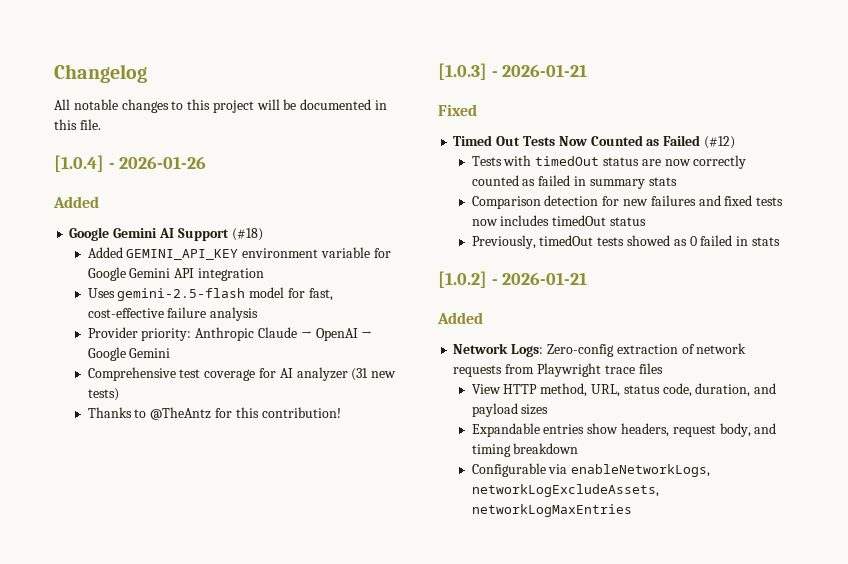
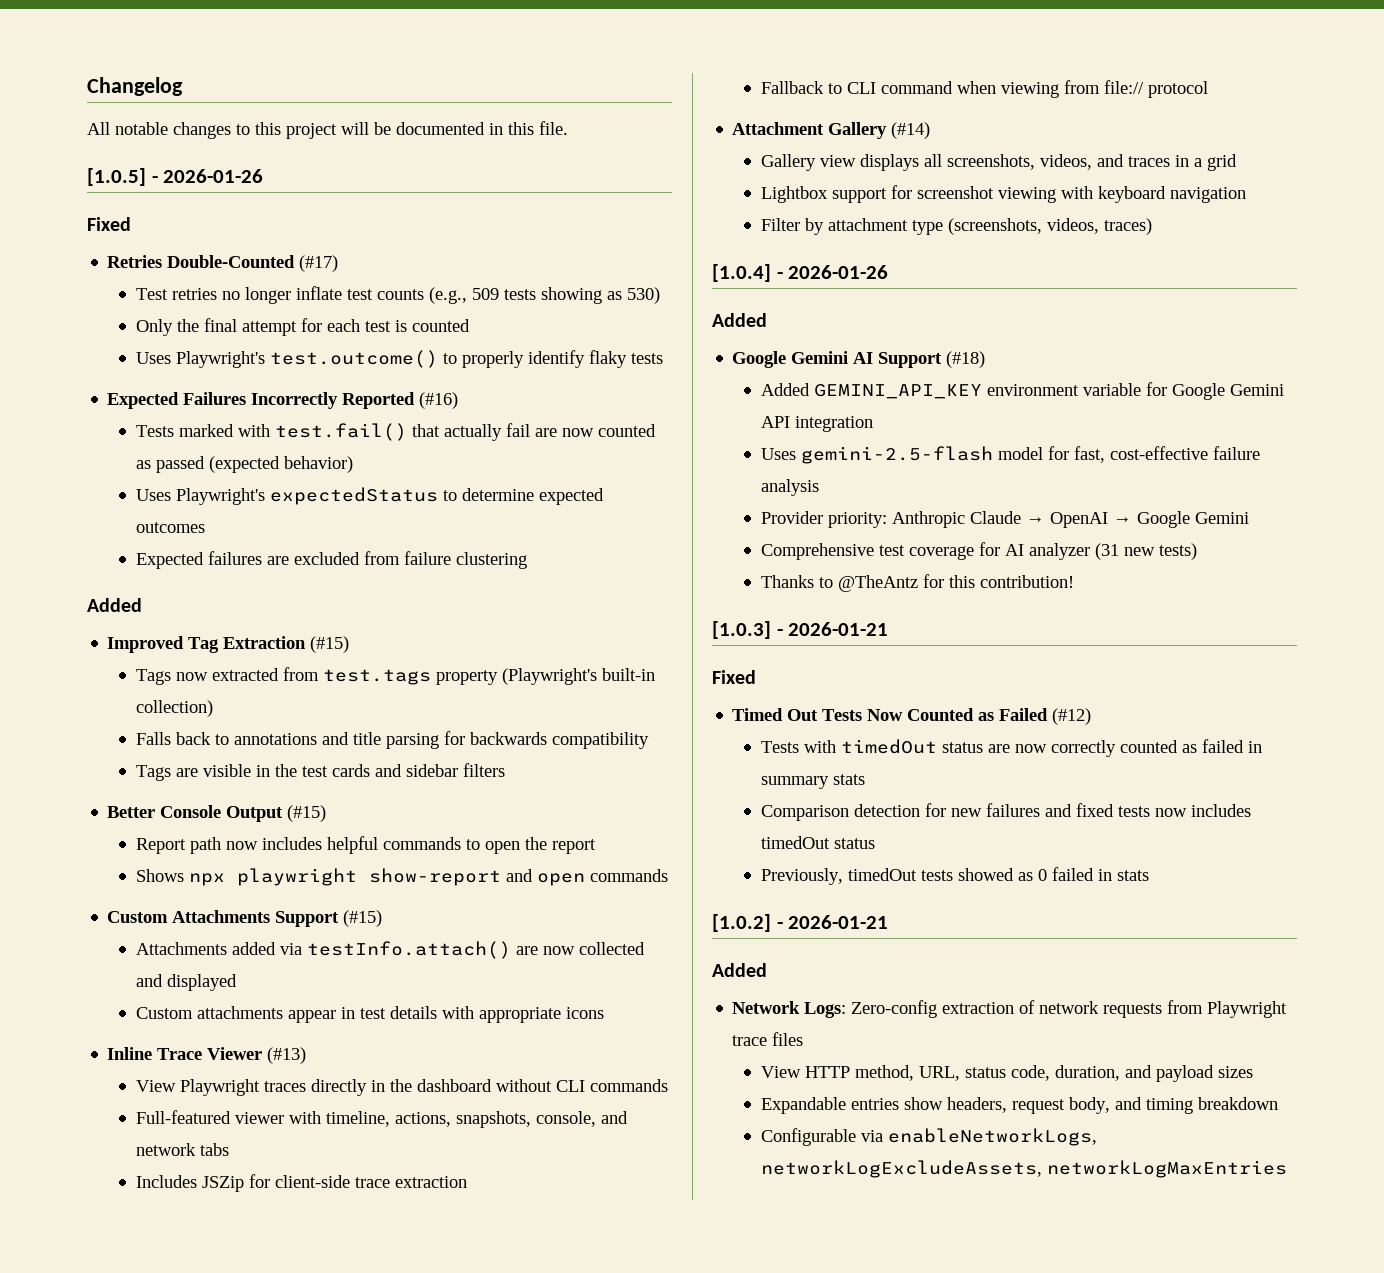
(101, 124) none -> [87,168,264,186] [87,217,131,231] [107,255,339,272] [135,286,660,304] [135,318,470,336] [135,350,663,368] [107,392,459,409] [135,423,656,441] [135,456,353,473] [135,487,604,505] [135,522,205,533] [135,551,527,569] [87,598,142,612] [107,636,350,653] [135,667,655,685] [135,700,213,717] [135,731,649,749] [135,763,505,781] [107,805,327,822] [135,836,596,854] [135,868,668,886] [107,910,383,927] [135,941,645,959] [135,974,237,991] [135,1006,604,1023] [107,1047,307,1064] [135,1079,668,1096] [135,1110,628,1128] [135,1143,229,1156] [135,1174,467,1192] [760,80,1208,98] [732,122,931,139] [760,154,1237,171] [760,185,1246,203] [760,218,1152,235] // [1.0.5] - 2026-01-26 // Fixed // Retries Double-Counted (#17) // Test retries no longer inflate test counts (e.g., 509 tests showing as 530) // Only the final attempt for each test is counted // Uses Playwright's test.outcome() to properly identify flaky tests // Expected Failures Incorrectly Reported (#16) // Tests marked with test.fail() that actually fail are now counted as passed (expected behavior) // Uses Playwright's expectedStatus to determine expected outcomes // Expected failures are excluded from failure clustering // Added // Improved Tag Extraction (#15) // Tags now extracted from test.tags property (Playwright's built-in collection) // Falls back to annotations and title parsing for backwards compatibility // Tags are visible in the test cards and sidebar filters // Better Console Output (#15) // Report path now includes helpful commands to open the report // Shows npx playwright show-report and open commands // Custom Attachments Support (#15) // Attachments added via testInfo.attach() are now collected and displayed // Custom attachments appear in test details with appropriate icons // Inline Trace Viewer (#13) // View Playwright traces directly in the dashboard without CLI commands // Full-featured viewer with timeline, actions, snapshots, console, and network tabs // Includes JSZip for client-side trace extraction // Fallback to CLI command when viewing from file:// protocol // Attachment Gallery (#14) // Gallery view displays all screenshots, videos, and traces in a grid // Lightbox support for screenshot viewing with keyboard navigation // Filter by attachment type (screenshots, videos, traces)

